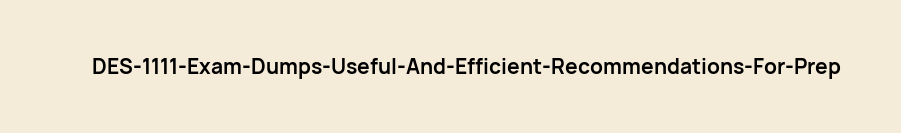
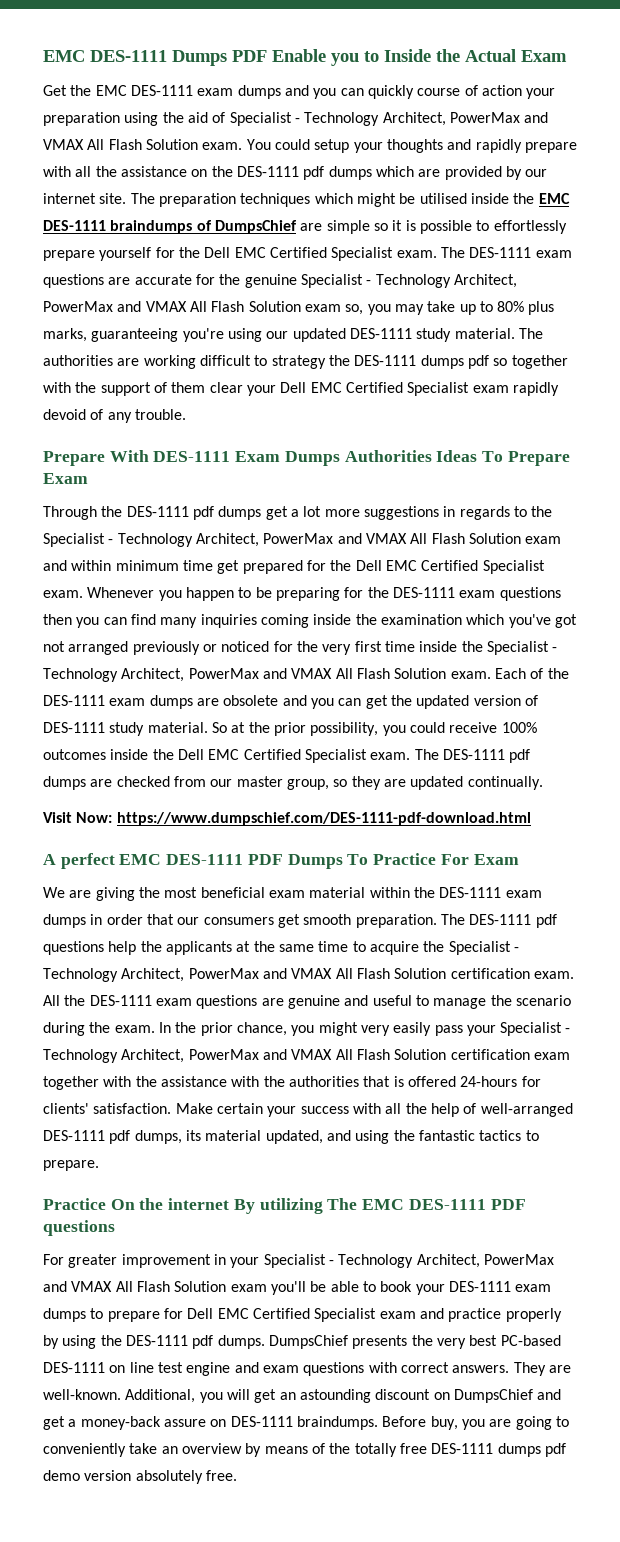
[92,58,841,79] DES-1111-Exam-Dumps-Useful-And-Efficient-Recommendations-For-Prep -> [43,49,567,66] [43,85,556,99] [43,112,549,126] [43,139,577,153] [43,166,548,180] [43,193,570,207] [43,220,567,234] [43,247,572,261] [43,274,517,288] [43,301,555,315] [43,328,543,342] [43,355,568,369] [43,382,559,396] [43,409,186,423] [43,450,570,466] [43,473,88,484] [43,506,553,520] [43,533,562,547] [43,560,545,574] [43,587,561,601] [43,614,577,628] [43,641,558,655] [43,668,569,682] [43,695,538,709] [43,722,537,736] [43,749,531,763] [43,776,543,790] [43,812,531,826] [43,853,519,869] [43,887,542,901] [43,914,557,928] [43,941,519,955] [43,968,574,982] [43,995,571,1009] [43,1022,571,1036] [43,1049,570,1063] [43,1076,541,1090] [43,1103,573,1117] [43,1130,539,1144] [43,1160,99,1171] [43,1198,526,1214] [43,1220,115,1236] [43,1254,554,1268] [43,1281,552,1295] [43,1308,562,1322] [43,1335,561,1349] [43,1362,571,1376] [43,1389,562,1403] [43,1416,569,1430] [43,1443,566,1457] [43,1470,237,1484] EMC DES-1111 Dumps PDF Enable you to Inside the Actual Exam // Get the EMC DES-1111 exam dumps and you can quickly course of action your preparation using the aid of Specialist - Technology Architect, PowerMax and VMAX All Flash Solution exam. You could setup your thoughts and rapidly prepare with all the assistance on the DES-1111 pdf dumps which are provided by our internet site. The preparation techniques which might be utilised inside the EMC DES-1111 braindumps of DumpsChief are simple so it is possible to effortlessly prepare yourself for the Dell EMC Certified Specialist exam. The DES-1111 exam questions are accurate for the genuine Specialist - Technology Architect, PowerMax and VMAX All Flash Solution exam so, you may take up to 80% plus marks, guaranteeing you're using our updated DES-1111 study material. The authorities are working difficult to strategy the DES-1111 dumps pdf so together with the support of them clear your Dell EMC Certified Specialist exam rapidly devoid of any trouble. // Prepare With DES-1111 Exam Dumps Authorities Ideas To Prepare Exam // Through the DES-1111 pdf dumps get a lot more suggestions in regards to the Specialist - Technology Architect, PowerMax and VMAX All Flash Solution exam and within minimum time get prepared for the Dell EMC Certified Specialist exam. Whenever you happen to be preparing for the DES-1111 exam questions then you can find many inquiries coming inside the examination which you've got not arranged previously or noticed for the very first time inside the Specialist - Technology Architect, PowerMax and VMAX All Flash Solution exam. Each of the DES-1111 exam dumps are obsolete and you can get the updated version of DES-1111 study material. So at the prior possibility, you could receive 100% outcomes inside the Dell EMC Certified Specialist exam. The DES-1111 pdf dumps are checked from our master group, so they are updated continually. // Visit Now: https://www.dumpschief.com/DES-1111-pdf-download.html // A perfect EMC DES-1111 PDF Dumps To Practice For Exam // We are giving the most beneficial exam material within the DES-1111 exam dumps in order that our consumers get smooth preparation. The DES-1111 pdf questions help the applicants at the same time to acquire the Specialist - Technology Architect, PowerMax and VMAX All Flash Solution certification exam. All the DES-1111 exam questions are genuine and useful to manage the scenario during the exam. In the prior chance, you might very easily pass your Specialist - Technology Architect, PowerMax and VMAX All Flash Solution certification exam together with the assistance with the authorities that is offered 24-hours for clients' satisfaction. Make certain your success with all the help of well-arranged DES-1111 pdf dumps, its material updated, and using the fantastic tactics to prepare. // Practice On the internet By utilizing The EMC DES-1111 PDF questions // For greater improvement in your Specialist - Technology Architect, PowerMax and VMAX All Flash Solution exam you'll be able to book your DES-1111 exam dumps to prepare for Dell EMC Certified Specialist exam and practice properly by using the DES-1111 pdf dumps. DumpsChief presents the very best PC-based DES-1111 on line test engine and exam questions with correct answers. They are well-known. Additional, you will get an astounding discount on DumpsChief and get a money-back assure on DES-1111 braindumps. Before buy, you are going to conveniently take an overview by means of the totally free DES-1111 dumps pdf demo version absolutely free.

